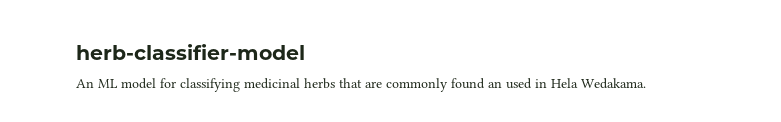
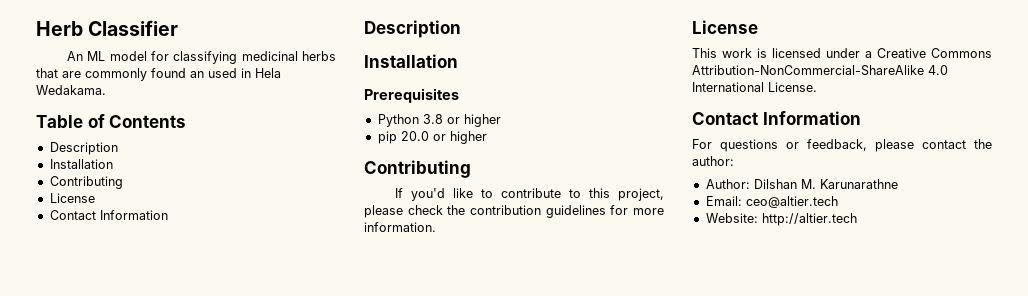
[76,44,305,60] herb-classifier-model -> [36,20,179,36] Herb Classifier
(646, 83) none -> [36,114,187,128] [49,142,118,155] [49,159,113,169] [49,176,123,189] [49,193,95,203] [49,210,168,220] [364,20,461,38] [364,54,458,68] [364,88,459,103] [377,114,501,127] [377,131,487,144] [364,160,471,178] [394,188,664,201] [364,205,664,218] [364,222,436,232] [692,20,758,34] [692,48,992,58] [692,65,948,76] [692,82,817,92] [692,111,861,125] [692,139,992,152] [692,156,734,166] [705,179,898,189] [705,196,838,208] [705,213,857,226] // Table of Contents // Description // Installation // Contributing // License // Contact Information // Description // Installation // Prerequisites // Python 3.8 or higher // pip 20.0 or higher // Contributing // If you'd like to contribute to this project, please check the contribution guidelines for more information. // License // This work is licensed under a Creative Commons Attribution-NonCommercial-ShareAlike 4.0 International License. // Contact Information // For questions or feedback, please contact the author: // Author: Dilshan M. Karunarathne // Email: ceo@altier.tech // Website: http://altier.tech

